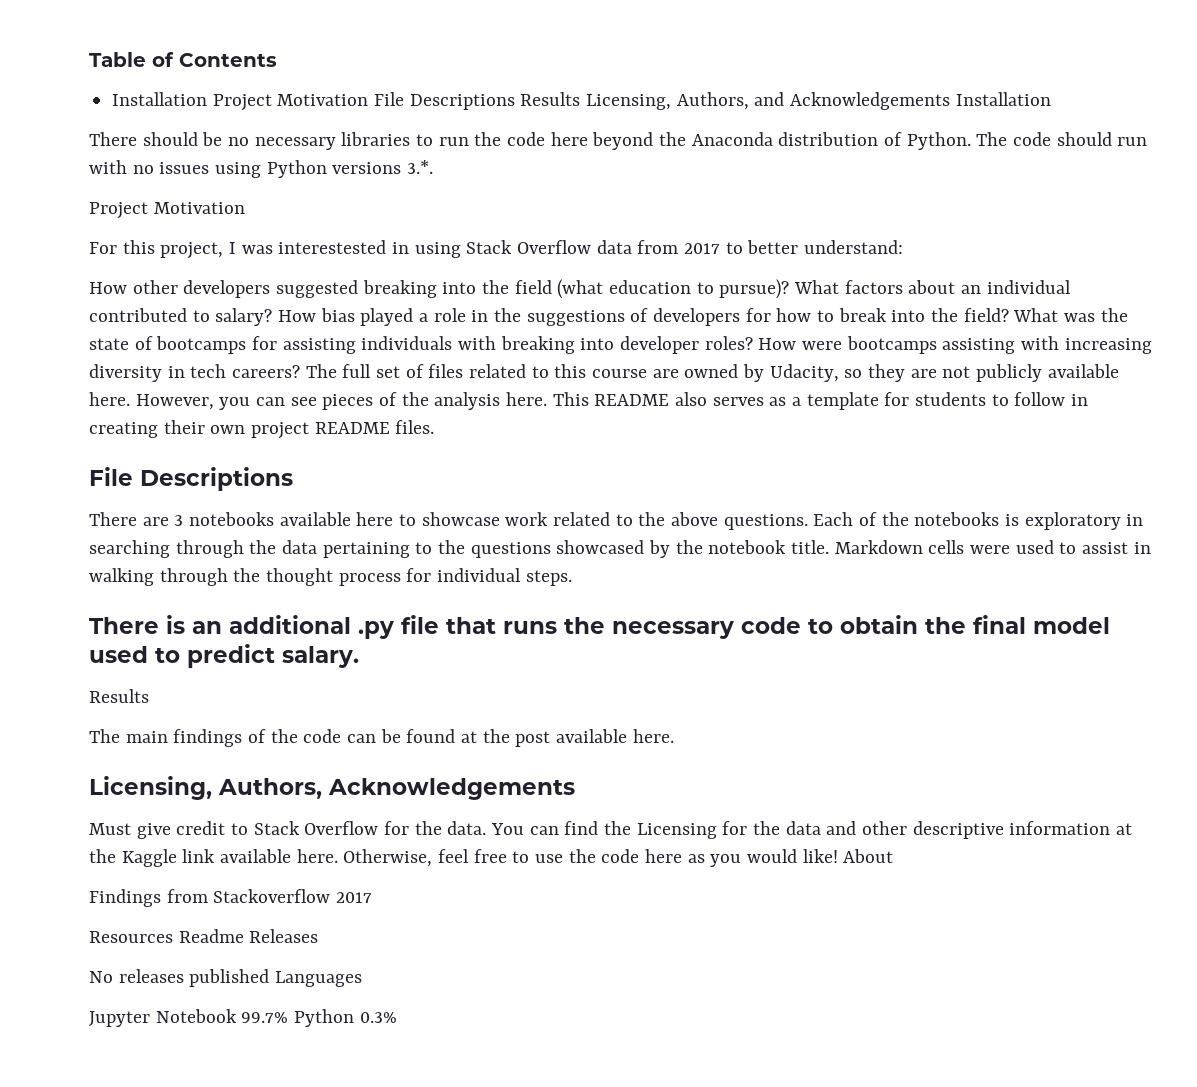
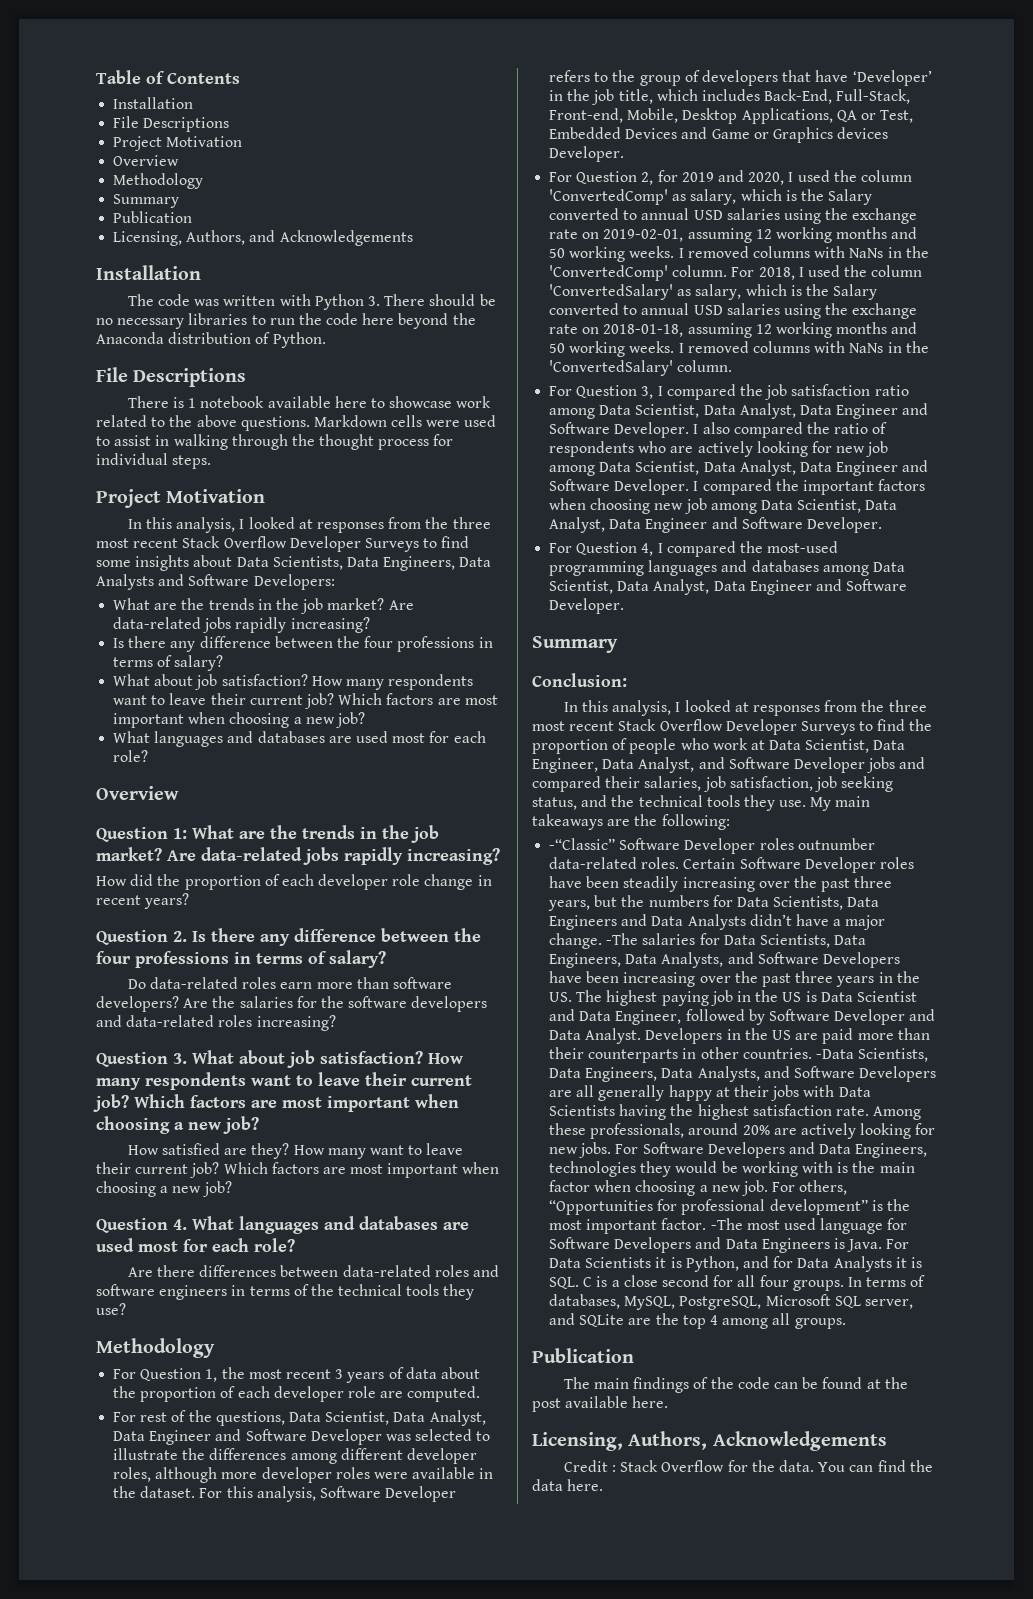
[212,92,581,111] Project Motivation File Descriptions Results -> [113,116,230,132] [113,136,243,151] [113,155,180,166] [113,173,204,189] [113,194,180,208] [113,211,193,223] // File Descriptions // Project Motivation // Overview // Methodology // Summary // Publication //
[955,92,1051,106] Installation // -> [96,265,201,280] [127,294,380,310] // Installation // The code was written with Python 3.
[976,132,1148,146] [89,160,434,178] [89,202,245,219] [89,240,904,259] [89,279,1071,299] [89,308,1128,326] [89,336,1152,354] [89,364,1119,382] [89,392,1089,410] [89,420,435,439] The code should run with no issues using Python versions 3.*. // Project Motivation // For this project, I was interestested in using Stack Overflow data from 2017 to better understand: // How other developers suggested breaking into the field (what education to pursue)? What factors about an individual contributed to salary? How bias played a role in the suggestions of developers for how to break into the field? What was the state of bootcamps for assisting individuals with breaking into developer roles? How were bootcamps assisting with increasing diversity in tech careers? The full set of files related to this course are owned by Udacity, so they are not publicly available here. However, you can see pieces of the analysis here. This README also serves as a template for students to follow in creating their own project README files. -> (326, 340) none
[142,512,275,526] are 3 notebooks -> [173,396,265,408] is 1 notebook
[813,512,1144,530] [89,540,830,558] Each of the notebooks is exploratory in searching through the data pertaining to the questions showcased by the notebook title. -> (310, 423) none
[89,615,1110,639] [89,644,359,668] [89,689,149,703] There is an additional .py file that runs the necessary code to obtain the final model used to predict salary. // Results -> [96,489,266,508] [127,517,491,533] [96,536,470,552] [96,555,492,571] [96,574,335,590] [113,598,414,614] [113,617,370,633] [113,636,493,652] [113,655,224,671] [113,674,474,690] [113,693,498,709] [113,712,365,728] [113,731,486,747] [113,750,149,762] [96,786,179,800] [96,825,439,843] [96,847,500,865] [96,874,492,890] [96,893,190,909] [96,928,481,946] [96,950,386,968] [127,977,452,989] [96,996,488,1012] [96,1015,336,1031] [96,1050,463,1068] [96,1072,472,1090] [93,1094,459,1112] [96,1116,259,1134] [127,1143,464,1159] [96,1162,500,1178] [96,1181,232,1197] [96,1216,469,1234] [96,1238,295,1252] [127,1265,499,1277] [96,1284,475,1300] [96,1303,126,1315] [96,1338,215,1358] [113,1367,480,1383] [113,1386,481,1402] [113,1410,486,1426] [113,1429,491,1445] [113,1448,477,1464] [113,1467,494,1483] [113,1486,457,1502] [549,70,932,86] [549,89,911,105] [549,108,914,124] [549,127,889,143] [549,146,625,162] [549,170,912,185] [549,189,873,205] [549,208,918,224] [549,227,918,243] [549,246,929,262] [549,265,923,281] [549,284,878,300] [549,303,918,319] [549,322,918,338] [549,341,929,357] [549,360,733,376] [549,384,909,400] [549,403,929,419] [549,422,888,438] [549,441,889,457] [549,460,929,476] [549,479,926,495] [549,498,898,514] [549,517,882,533] [549,541,839,557] [549,560,905,576] [549,579,908,595] [549,598,625,614] [532,636,618,653] [532,673,627,687] [563,700,927,716] [532,719,933,735] [532,738,906,754] [532,757,926,773] [532,776,894,792] [532,795,871,811] [532,814,730,830] [549,838,875,854] [549,857,914,873] [549,876,893,892] [548,895,880,911] [549,914,886,930] [549,933,867,949] [549,952,900,968] [549,971,920,987] [549,990,917,1006] [549,1009,936,1025] [549,1028,930,1044] [549,1047,929,1063] [549,1066,937,1082] [549,1085,871,1101] [549,1104,922,1120] [549,1123,936,1139] [549,1142,928,1158] [549,1161,915,1177] [549,1180,848,1196] [549,1199,910,1215] [549,1218,908,1234] [549,1237,910,1253] [549,1256,922,1272] [549,1275,926,1291] [549,1294,913,1310] [549,1313,846,1329] [532,1348,634,1363] Project Motivation // In this analysis, I looked at responses from the three most recent Stack Overflow Developer Surveys to find some insights about Data Scientists, Data Engineers, Data Analysts and Software Developers: // What are the trends in the job market? Are data-related jobs rapidly increasing? // Is there any difference between the four professions in terms of salary? // What about job satisfaction? How many respondents want to leave their current job? Which factors are most important when choosing a new job? // What languages and databases are used most for each role? // Overview // Question 1: What are the trends in the job market? Are data-related jobs rapidly increasing? // How did the proportion of each developer role change in recent years? // Question 2. Is there any difference between the four professions in terms of salary? // Do data-related roles earn more than software developers? Are the salaries for the software developers and data-related roles increasing? // Question 3. What about job satisfaction? How many respondents want to leave their current job? Which factors are most important when choosing a new job? // How satisfied are they? How many want to leave their current job? Which factors are most important when choosing a new job? // Question 4. What languages and databases are used most for each role? // Are there differences between data-related roles and software engineers in terms of the technical tools they use? // Methodology // For Question 1, the most recent 3 years of data about the proportion of each developer role are computed. // For rest of the questions, Data Scientist, Data Analyst, Data Engineer and Software Developer was selected to illustrate the differences among different developer roles, although more developer roles were available in the dataset. For this analysis, Software Developer refers to the group of developers that have ‘Developer’ in the job title, which includes Back-End, Full-Stack, Front-end, Mobile, Desktop Applications, QA or Test, Embedded Devices and Game or Graphics devices Developer. // For Question 2, for 2019 and 2020, I used the column 'ConvertedComp' as salary, which is the Salary converted to annual USD salaries using the exchange rate on 2019-02-01, assuming 12 working months and 50 working weeks. I removed columns with NaNs in the 'ConvertedComp' column. For 2018, I used the column 'ConvertedSalary' as salary, which is the Salary converted to annual USD salaries using the exchange rate on 2018-01-18, assuming 12 working months and 50 working weeks. I removed columns with NaNs in the 'ConvertedSalary' column. // For Question 3, I compared the job satisfaction ratio among Data Scientist, Data Analyst, Data Engineer and Software Developer. I also compared the ratio of respondents who are actively looking for new job among Data Scientist, Data Analyst, Data Engineer and Software Developer. I compared the important factors when choosing new job among Data Scientist, Data Analyst, Data Engineer and Software Developer. // For Question 4, I compared the most-used programming languages and databases among Data Scientist, Data Analyst, Data Engineer and Software Developer. // Summary // Conclusion: // In this analysis, I looked at responses from the three most recent Stack Overflow Developer Surveys to find the proportion of people who work at Data Scientist, Data Engineer, Data Analyst, and Software Developer jobs and compared their salaries, job satisfaction, job seeking status, and the technical tools they use. My main takeaways are the following: // -“Classic” Software Developer roles outnumber data-related roles. Certain Software Developer roles have been steadily increasing over the past three years, but the numbers for Data Scientists, Data Engineers and Data Analysts didn’t have a major change. -The salaries for Data Scientists, Data Engineers, Data Analysts, and Software Developers have been increasing over the past three years in the US. The highest paying job in the US is Data Scientist and Data Engineer, followed by Software Developer and Data Analyst. Developers in the US are paid more than their counterparts in other countries. -Data Scientists, Data Engineers, Data Analysts, and Software Developers are all generally happy at their jobs with Data Scientists having the highest satisfaction rate. Among these professionals, around 20% are actively looking for new jobs. For Software Developers and Data Engineers, technologies they would be working with is the main factor when choosing a new job. For others, “Opportunities for professional development” is the most important factor. -The most used language for Software Developers and Data Engineers is Java. For Data Scientists it is Python, and for Data Analysts it is SQL. C is a close second for all four groups. In terms of databases, MySQL, PostgreSQL, Microsoft SQL server, and SQLite are the top 4 among all groups. // Publication
[89,821,249,839] Must give credit to -> [563,1460,617,1472] Credit :
[636,821,1133,839] [89,849,894,867] [89,889,373,907] [89,929,319,943] [89,969,363,987] [89,1009,397,1027] Licensing for the data and other descriptive information at the Kaggle link available here. Otherwise, feel free to use the code here as you would like! About // Findings from Stackoverflow 2017 // Resources Readme Releases // No releases published Languages // Jupyter Notebook 99.7% Python 0.3% -> [532,1479,604,1491] data here.

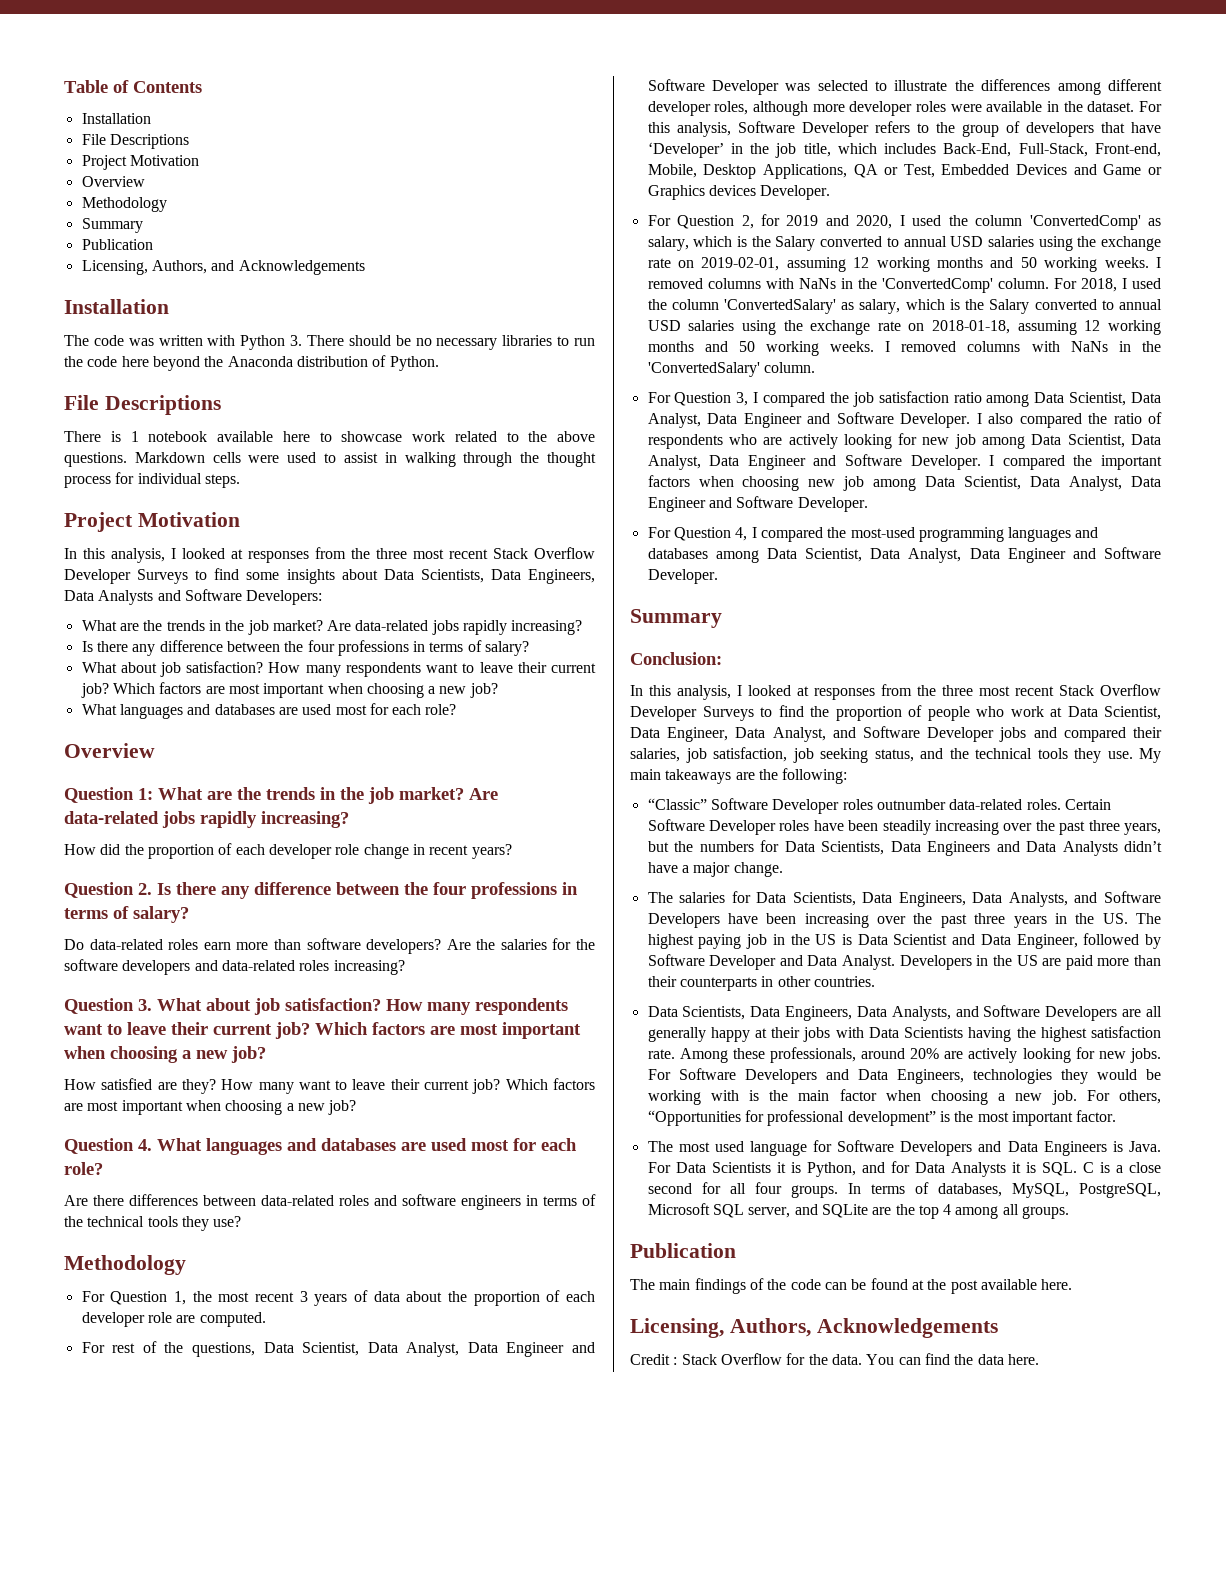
[549,838,616,850] -“Classic” -> [647,798,707,810] “Classic”
[606,933,639,945] -The -> [647,892,673,903] // The
[815,1049,854,1059] -Data -> [647,1006,678,1017] // Data
[710,1218,743,1230] -The -> [647,1141,673,1152] // The

